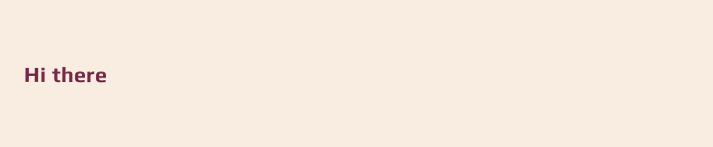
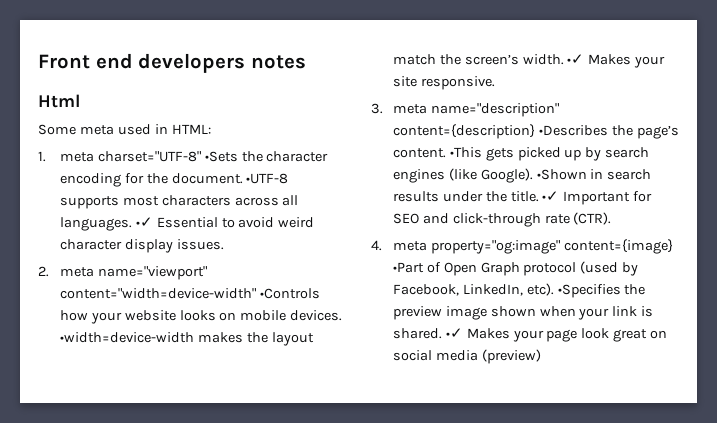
[23,65,108,84] Hi there -> [38,53,306,73] [38,94,80,108] [38,124,211,135] [38,151,329,162] [59,173,289,187] [59,195,299,209] [59,217,315,231] [59,239,224,253] [38,266,207,280] [59,288,320,299] [59,310,343,324] [59,332,314,346] [392,54,666,68] [392,76,495,90] [371,103,559,117] [392,124,679,139] [392,147,650,161] [392,168,652,183] [392,191,653,205] [392,212,612,227] [371,239,673,254] [392,261,639,276] [392,283,646,298] [392,306,654,320] [392,328,668,342] [392,349,541,364] Front end developers notes // Html // Some meta used in HTML: // 1. meta charset="UTF-8" •Sets the character encoding for the document. •UTF-8 supports most characters across all languages. •✓ Essential to avoid weird character display issues. // 2. meta name="viewport" content="width=device-width" •Controls how your website looks on mobile devices. •width=device-width makes the layout match the screen’s width. •✓ Makes your site responsive. // 3. meta name="description" content={description} •Describes the page’s content. •This gets picked up by search engines (like Google). •Shown in search results under the title. •✓ Important for SEO and click-through rate (CTR). // 4. meta property="og:image" content={image} •Part of Open Graph protocol (used by Facebook, LinkedIn, etc). •Specifies the preview image shown when your link is shared. •✓ Makes your page look great on social media (preview)

